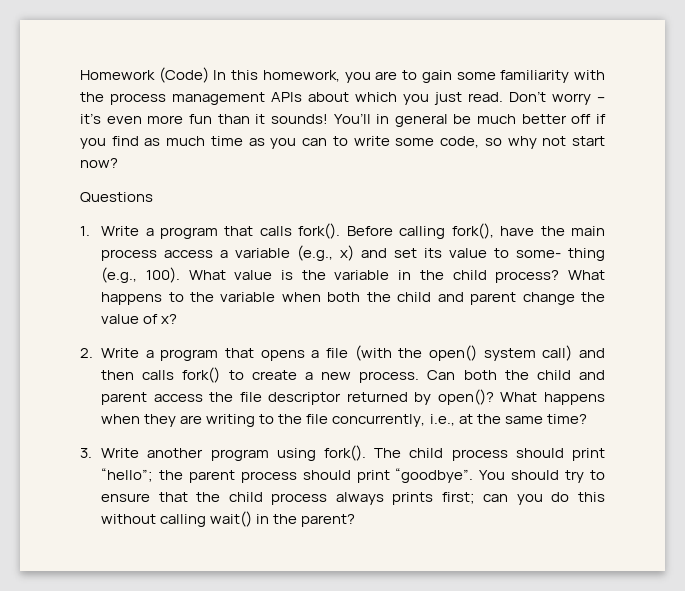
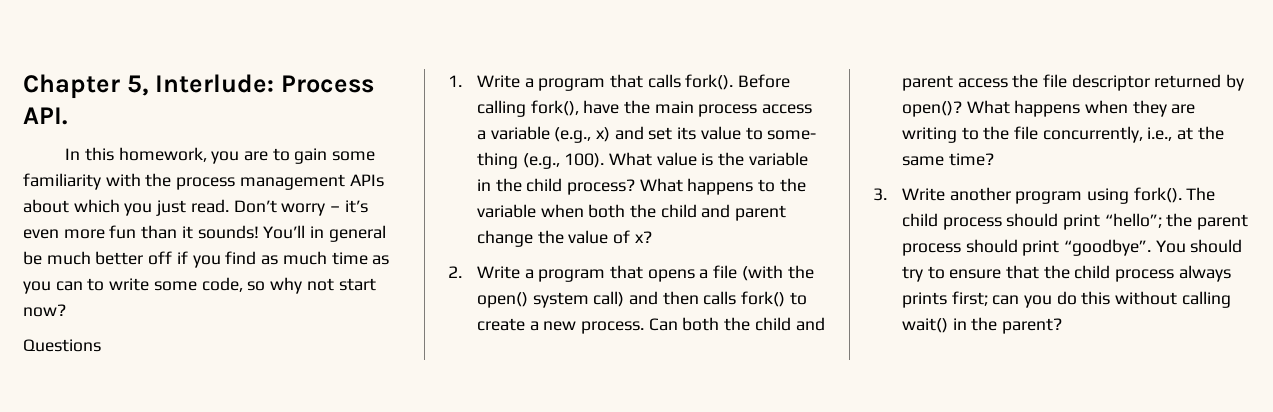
[80,67,209,83] Homework (Code) -> [23,74,374,99] [23,107,67,125] Chapter 5, Interlude: Process API. //

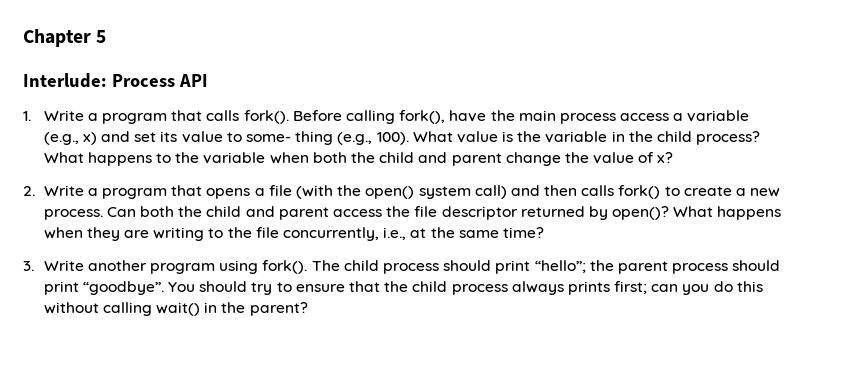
[126,75,148,96] 5, -> [96,30,107,43] 5 //
[23,107,67,125] [65,147,376,164] [23,173,384,190] [23,199,368,216] [23,225,386,242] [23,251,390,268] [23,277,376,294] [23,304,66,317] [23,339,101,352] API. // In this homework, you are to gain some familiarity with the process management APIs about which you just read. Don’t worry – it’s even more fun than it sounds! You’ll in general be much better off if you find as much time as you can to write some code, so why not start now? // Questions -> [178,74,208,87] API

